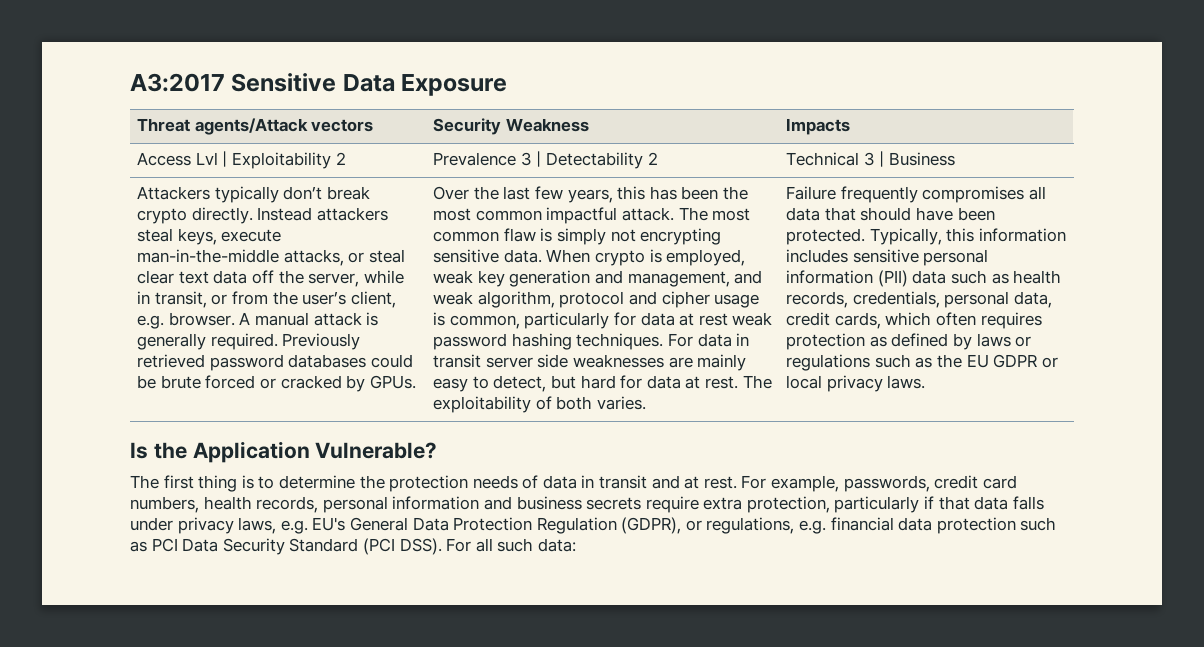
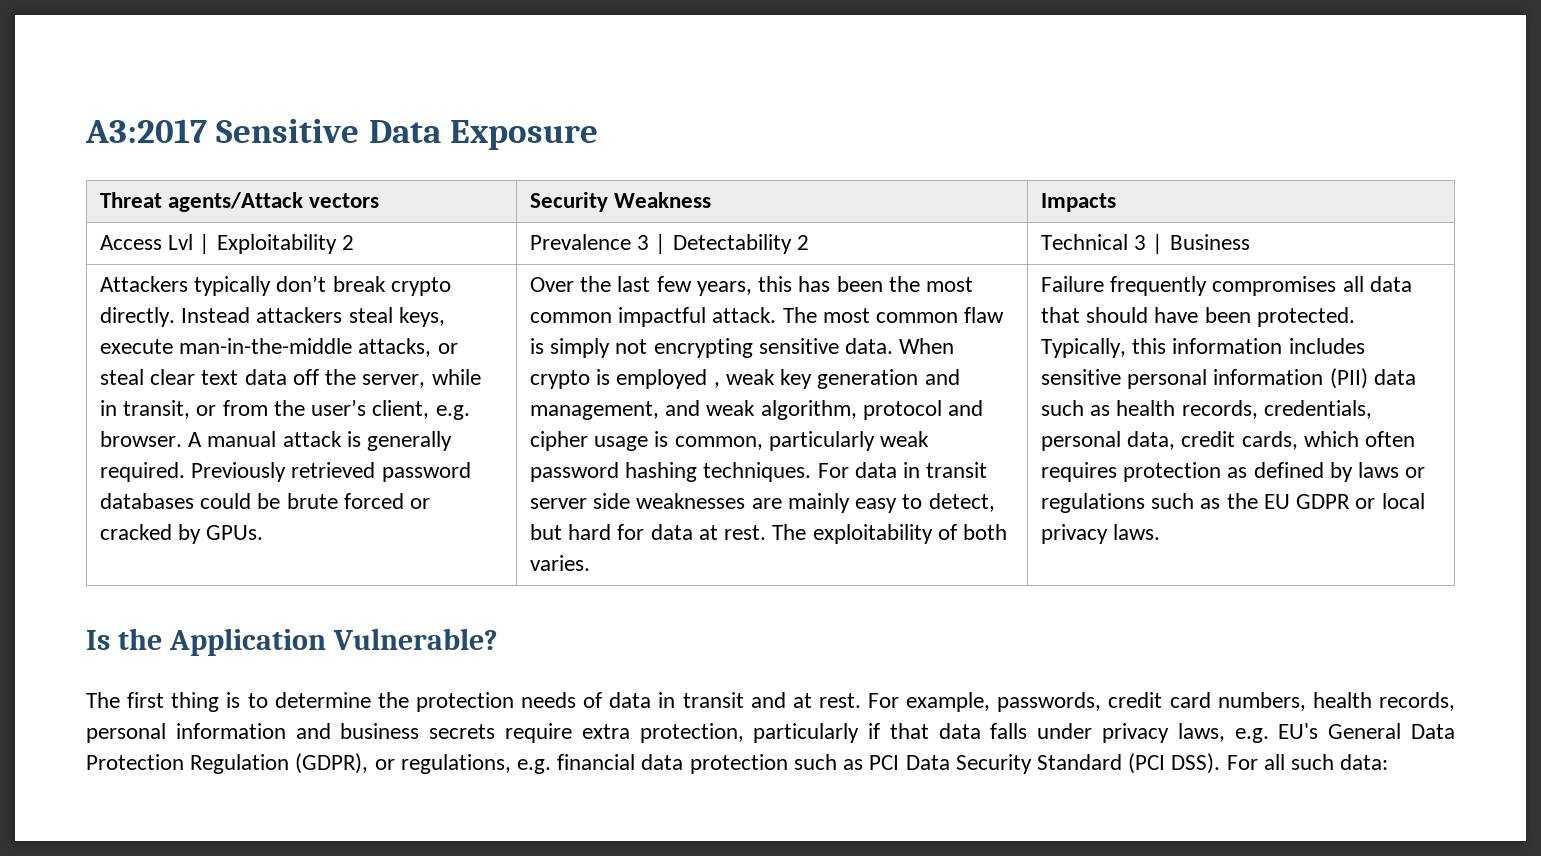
[666,249,746,266] employed, -> [616,369,720,389] employed ,
[613,312,728,326] for data at rest -> (875, 441) none

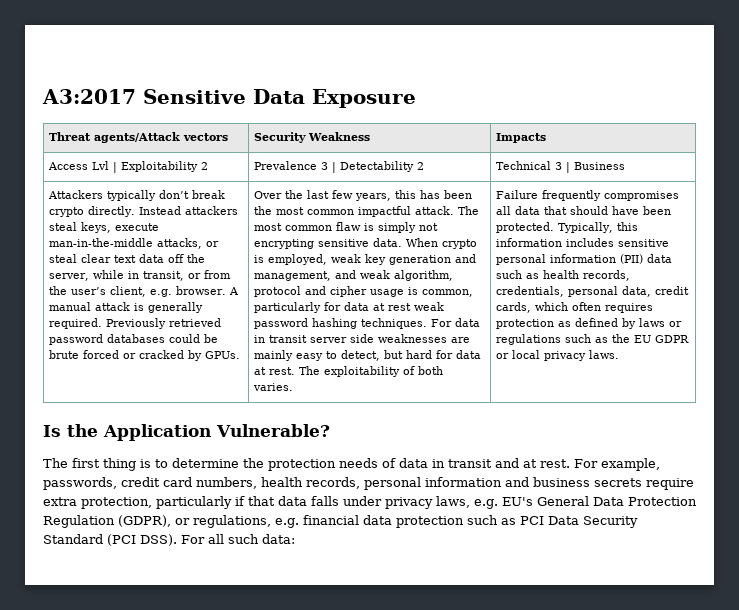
[616,369,720,389] employed , -> [268,254,328,265] employed,
(875, 441) none -> [324,302,412,311] for data at rest

